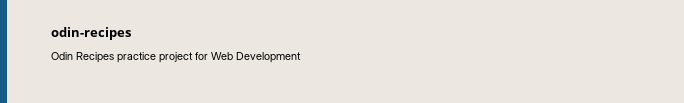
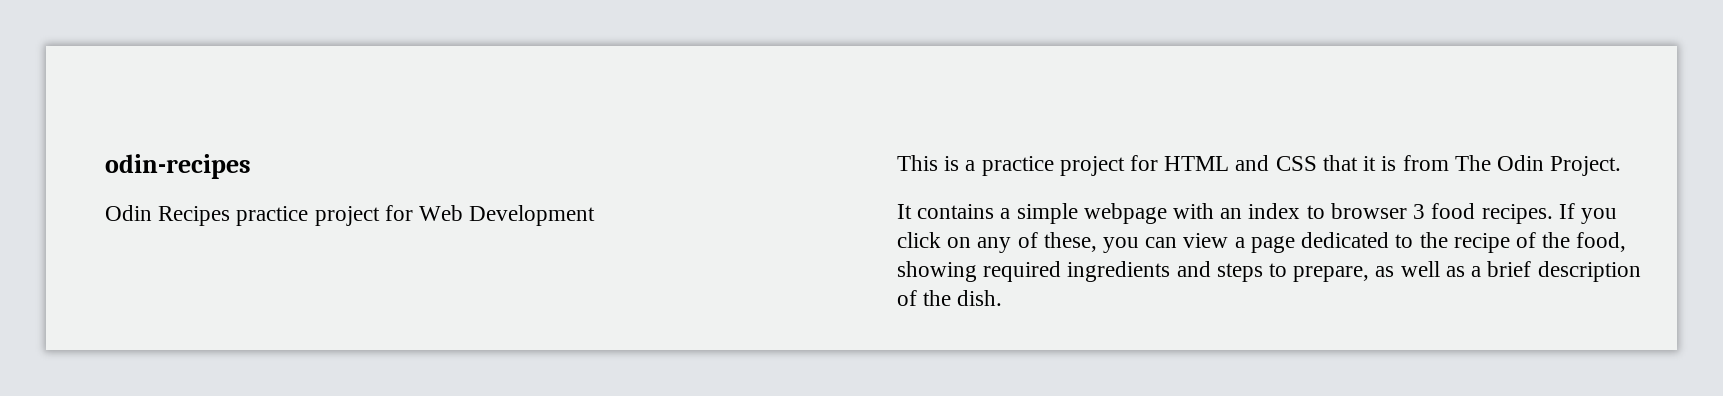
(301, 57) none -> [897,155,1622,176] [897,203,1617,224] [897,232,1627,253] [897,261,1641,282] [897,290,1003,306] // This is a practice project for HTML and CSS that it is from The Odin Project. // It contains a simple webpage with an index to browser 3 food recipes. If you click on any of these, you can view a page dedicated to the recipe of the food, showing required ingredients and steps to prepare, as well as a brief description of the dish.

